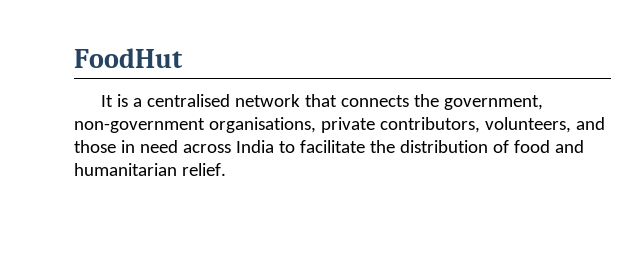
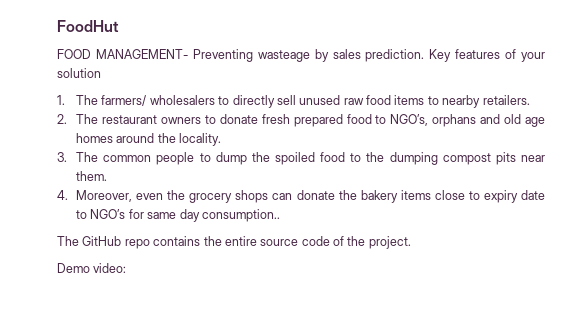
[100,94,543,110] [74,117,605,133] [74,140,584,153] [74,163,226,176] It is a centralised network that connects the government, non-government organisations, private contributors, volunteers, and those in need across India to facilitate the distribution of food and humanitarian relief. -> [57,49,545,62] [57,68,101,78] [57,95,530,108] [57,114,545,127] [76,133,222,146] [57,152,545,165] [76,171,108,181] [57,190,545,203] [76,209,280,222] [57,236,411,249] [57,263,127,273] FOOD MANAGEMENT- Preventing wasteage by sales prediction. Key features of your solution // 1. The farmers/ wholesalers to directly sell unused raw food items to nearby retailers. // 2. The restaurant owners to donate fresh prepared food to NGO’s, orphans and old age homes around the locality. // 3. The common people to dump the spoiled food to the dumping compost pits near them. // 4. Moreover, even the grocery shops can donate the bakery items close to expiry date to NGO’s for same day consumption.. // The GitHub repo contains the entire source code of the project. // Demo video:

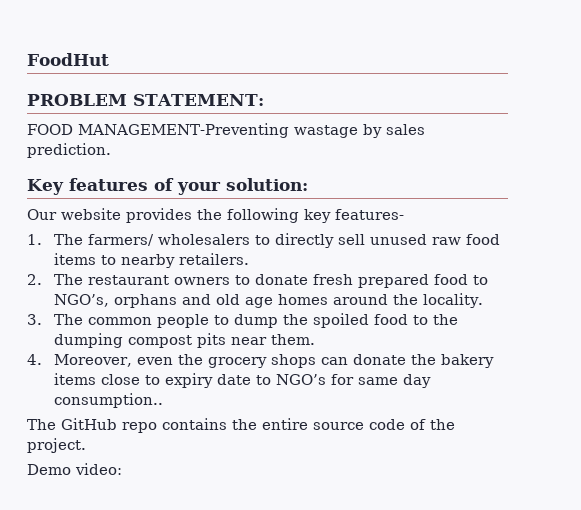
(119, 26) none -> [27,94,264,106] // PROBLEM STATEMENT:
[95,49,310,62] MANAGEMENT- Preventing wasteage -> [78,123,358,138] MANAGEMENT-Preventing wastage
(425, 55) none -> (111, 150) //
[57,68,101,78] solution -> [226,178,308,191] [27,208,404,223] solution: // Our website provides the following key features-

